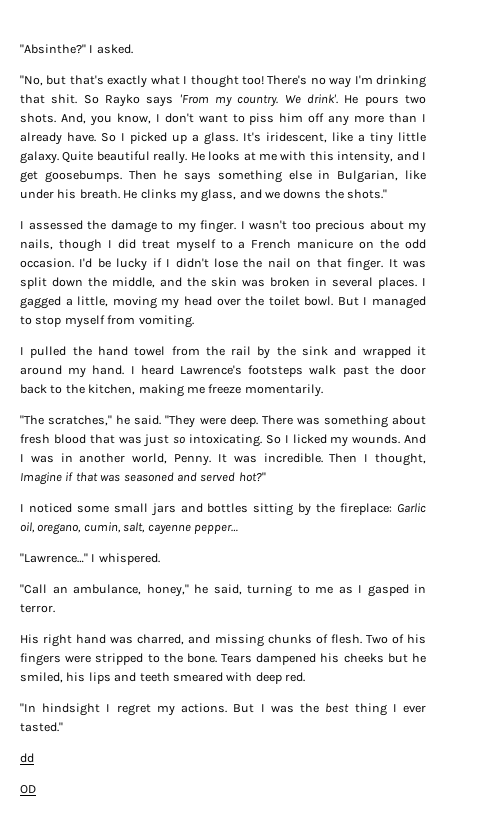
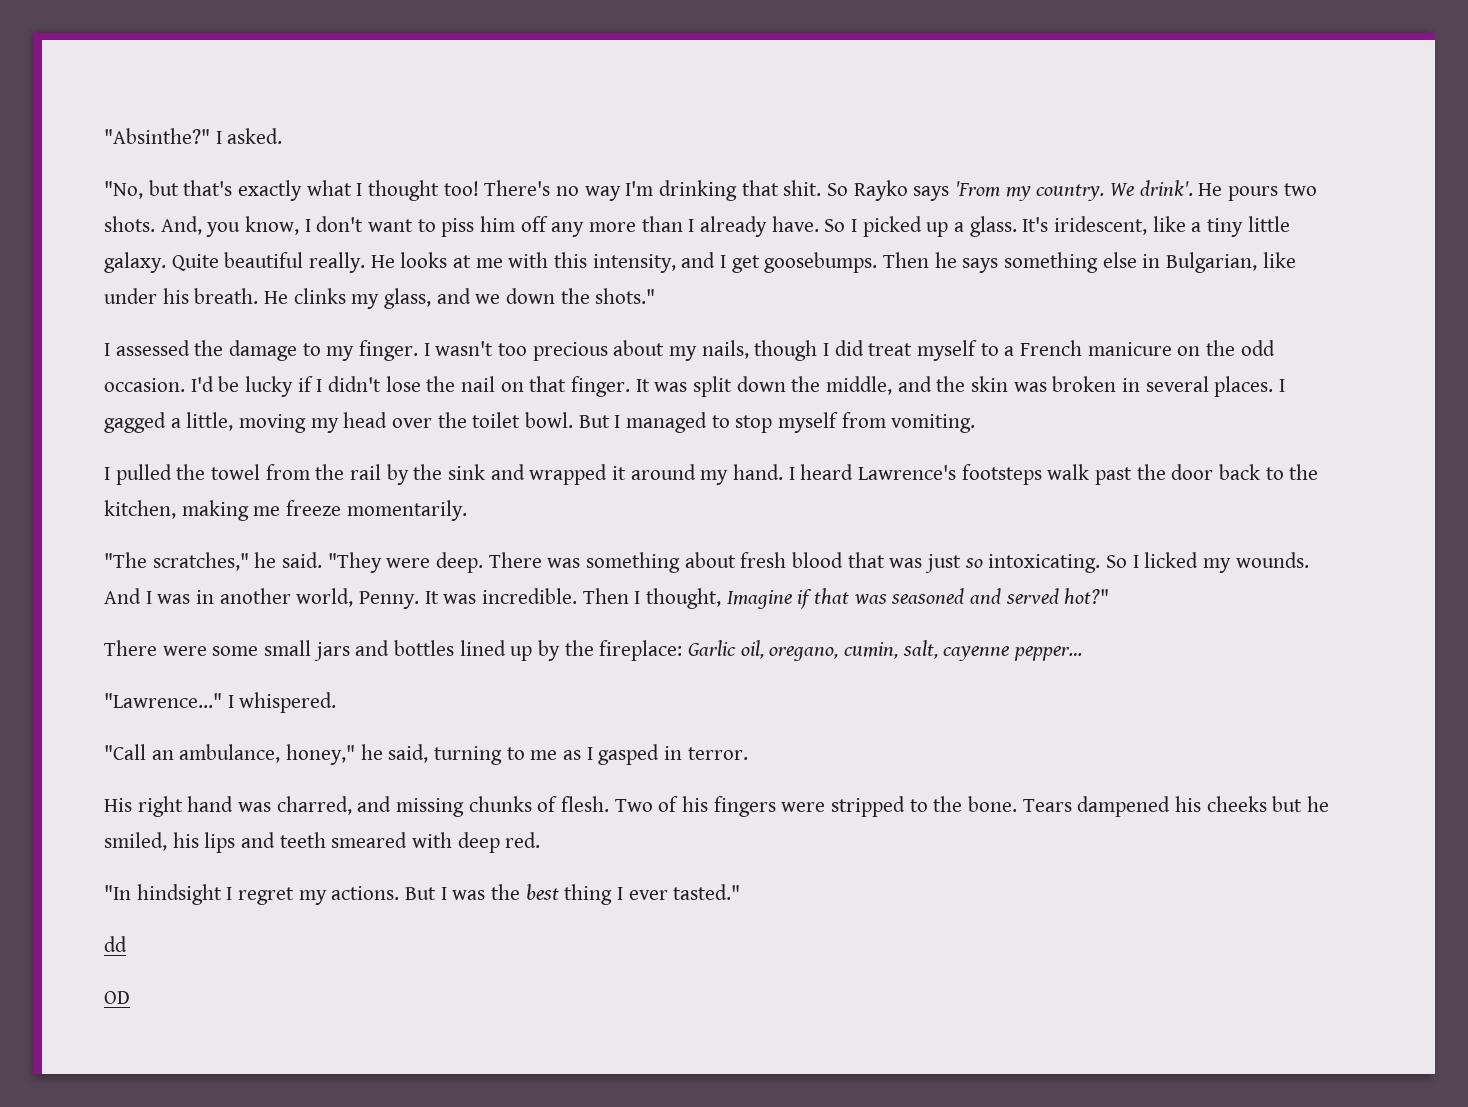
[283,189,322,199] downs -> [506,288,556,304] down
[97,346,128,356] hand -> (206, 472) none
[20,503,72,513] I noticed -> [104,640,207,656] There were
[253,503,294,516] sitting -> [459,640,533,661] lined up

